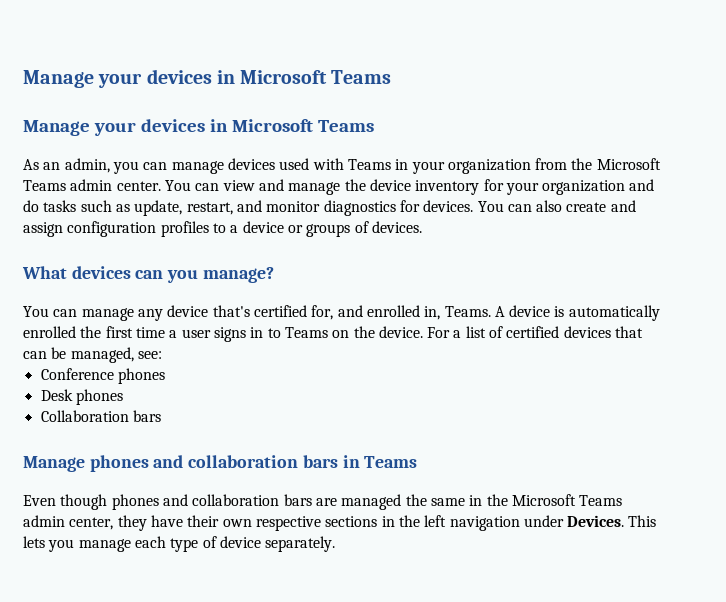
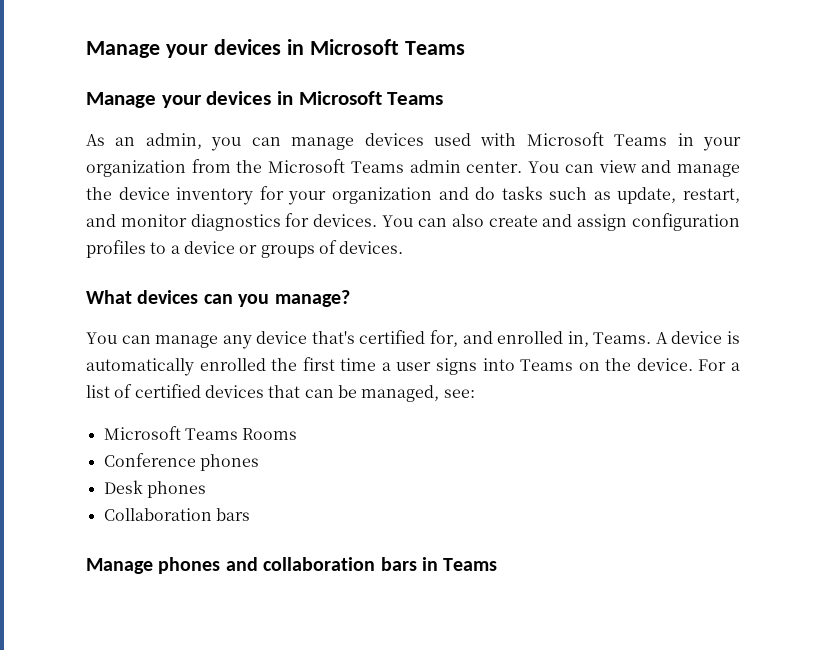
(344, 164) none -> [526,132,604,146] Microsoft
[250,327,281,338] in to -> [482,358,515,371] into
(162, 355) none -> [103,426,298,440] // Microsoft Teams Rooms
[23,494,623,510] [23,515,657,531] [23,536,336,552] // Even though phones and collaboration bars are managed the same in the Microsoft Teams admin center, they have their own respective sections in the left navigation under Devices. This lets you manage each type of device separately. -> (498, 564) none

